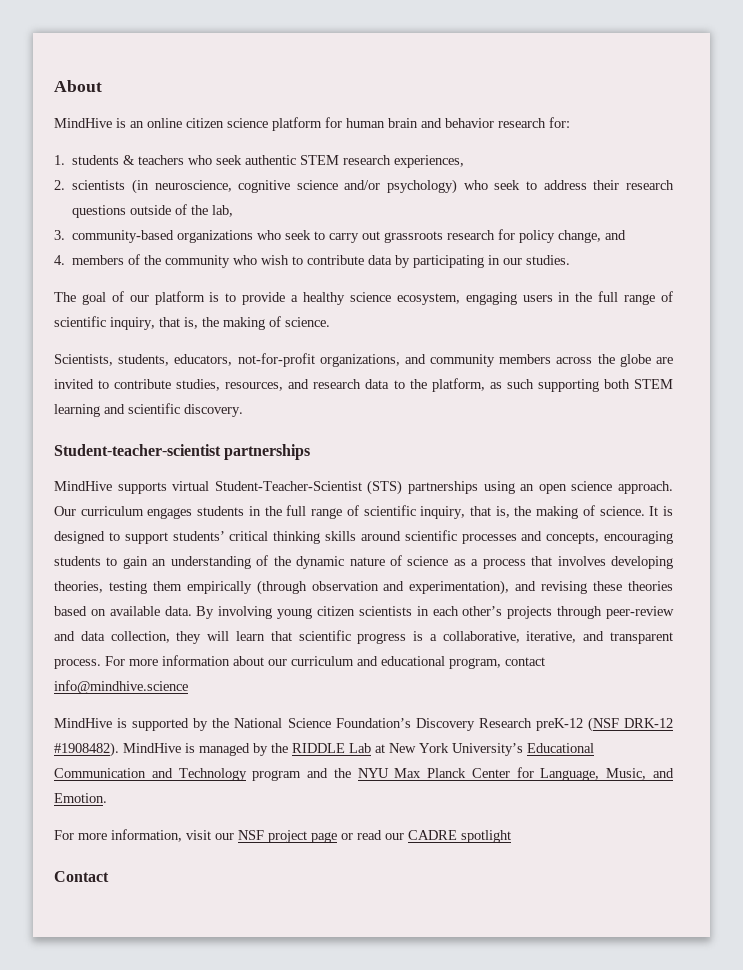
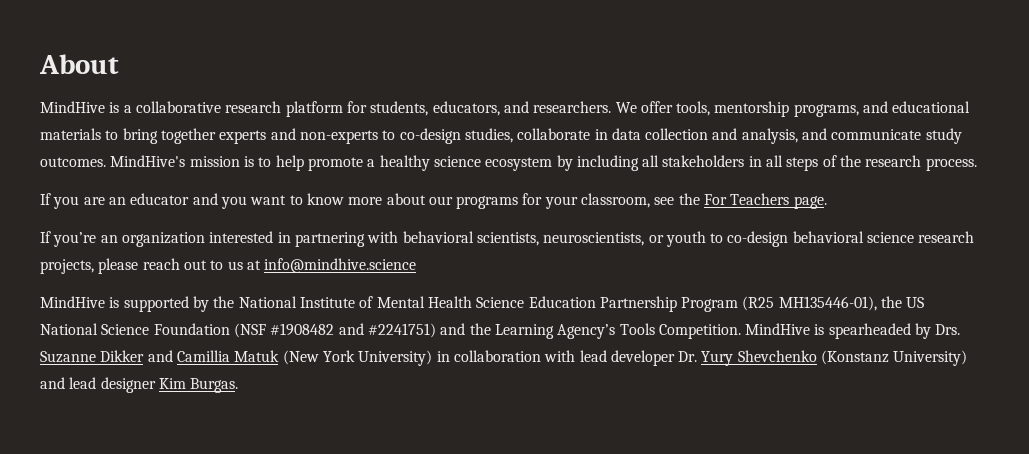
[130,117,570,131] [54,155,465,168] [54,179,674,194] [72,204,234,218] [54,229,627,243] [54,254,571,268] [54,291,674,305] [54,316,330,330] [54,353,673,367] [54,378,673,392] [54,403,243,417] [54,444,311,460] [54,480,674,495] [54,505,673,519] [54,530,673,544] [54,555,673,569] [54,580,673,595] [54,606,674,619] [54,630,673,644] [54,655,545,669] an online citizen science platform for human brain and behavior research for: // 1. students & teachers who seek authentic STEM research experiences, // 2. scientists (in neuroscience, cognitive science and/or psychology) who seek to address their research questions outside of the lab, // 3. community-based organizations who seek to carry out grassroots research for policy change, and // 4. members of the community who wish to contribute data by participating in our studies. // The goal of our platform is to provide a healthy science ecosystem, engaging users in the full range of scientific inquiry, that is, the making of science. // Scientists, students, educators, not-for-profit organizations, and community members across the globe are invited to contribute studies, resources, and research data to the platform, as such supporting both STEM learning and scientific discovery. // Student-teacher-scientist partnerships // MindHive supports virtual Student-Teacher-Scientist (STS) partnerships using an open science approach. Our curriculum engages students in the full range of scientific inquiry, that is, the making of science. It is designed to support students’ critical thinking skills around scientific processes and concepts, encouraging students to gain an understanding of the dynamic nature of science as a process that involves developing theories, testing them empirically (through observation and experimentation), and revising these theories based on available data. By involving young citizen scientists in each other’s projects through peer-review and data collection, they will learn that scientific progress is a collaborative, iterative, and transparent process. For more information about our curriculum and educational program, contact -> [123,101,971,117] [40,128,962,144] [40,155,977,171] [40,193,827,209] [40,231,975,247] [40,258,261,274] a collaborative research platform for students, educators, and researchers. We offer tools, mentorship programs, and educational materials to bring together experts and non-experts to co-design studies, collaborate in data collection and analysis, and communicate study outcomes. MindHive's mission is to help promote a healthy science ecosystem by including all stakeholders in all steps of the research process. // If you are an educator and you want to know more about our programs for your classroom, see the For Teachers page. // If you’re an organization interested in partnering with behavioral scientists, neuroscientists, or youth to co-design behavioral science research projects, please reach out to us at
[287,717,673,732] [54,742,594,757] [54,767,674,781] [54,793,107,803] [54,829,511,843] [54,871,109,882] Science Foundation’s Discovery Research preK-12 (NSF DRK-12 #1908482). MindHive is managed by the RIDDLE Lab at New York University’s Educational Communication and Technology program and the NYU Max Planck Center for Language, Music, and Emotion. // For more information, visit our NSF project page or read our CADRE spotlight // Contact -> [299,296,925,312] [40,323,961,339] [40,350,968,366] [40,377,239,393] Institute of Mental Health Science Education Partnership Program (R25 MH135446-01), the US National Science Foundation (NSF #1908482 and #2241751) and the Learning Agency’s Tools Competition. MindHive is spearheaded by Drs. Suzanne Dikker and Camillia Matuk (New York University) in collaboration with lead developer Dr. Yury Shevchenko (Konstanz University) and lead designer Kim Burgas.

